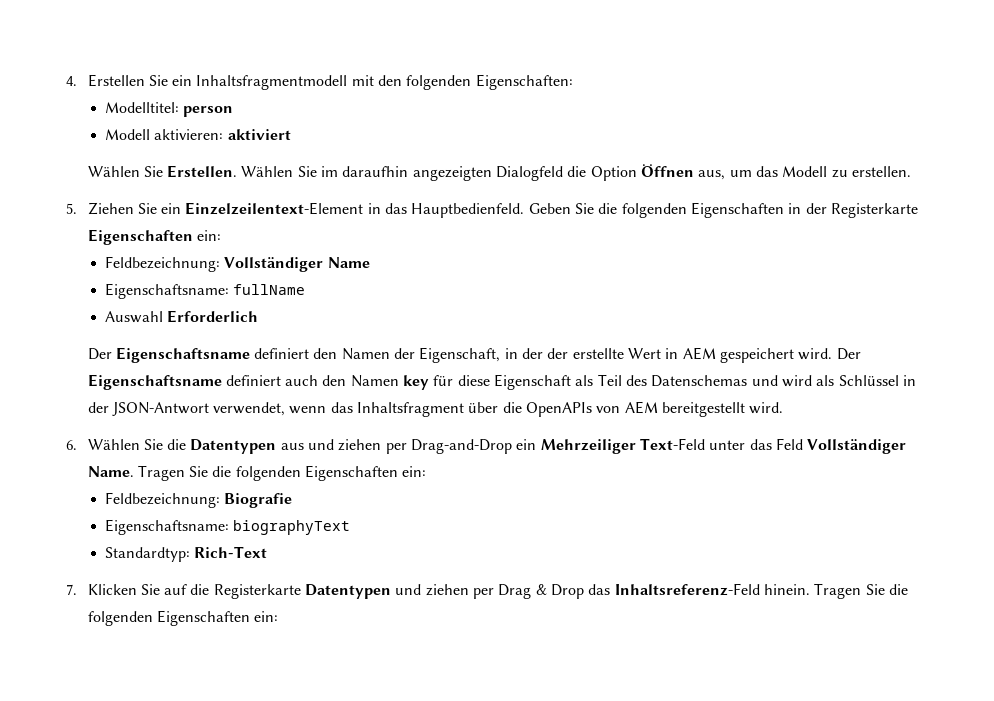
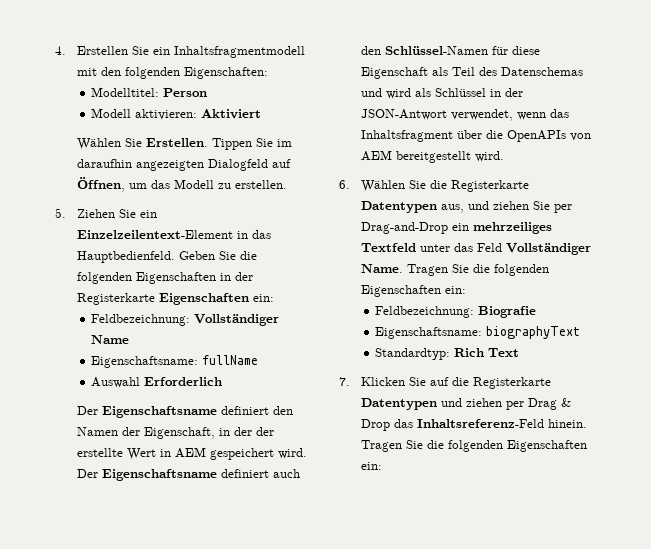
[183,106,234,117] person -> [163,88,208,97] Person
[227,129,291,140] aktiviert -> [201,109,262,119] Aktiviert
[241,166,294,177] Wählen -> [211,138,252,150] Tippen
[567,164,726,181] die Option Öffnen aus, -> [271,159,291,168] [76,177,125,192] auf Öffnen,
[350,375,430,390] Namen key -> [384,46,488,55] Schlüssel-Namen
[190,439,382,454] Datentypen aus und ziehen -> [450,180,529,192] [360,201,550,213] Registerkarte Datentypen aus, und ziehen Sie
[540,438,706,454] Mehrzeiliger Text-Feld -> [472,222,552,234] [360,243,416,252] mehrzeiliges Textfeld
[194,546,268,558] Rich-Text -> [454,348,520,357] Rich Text

